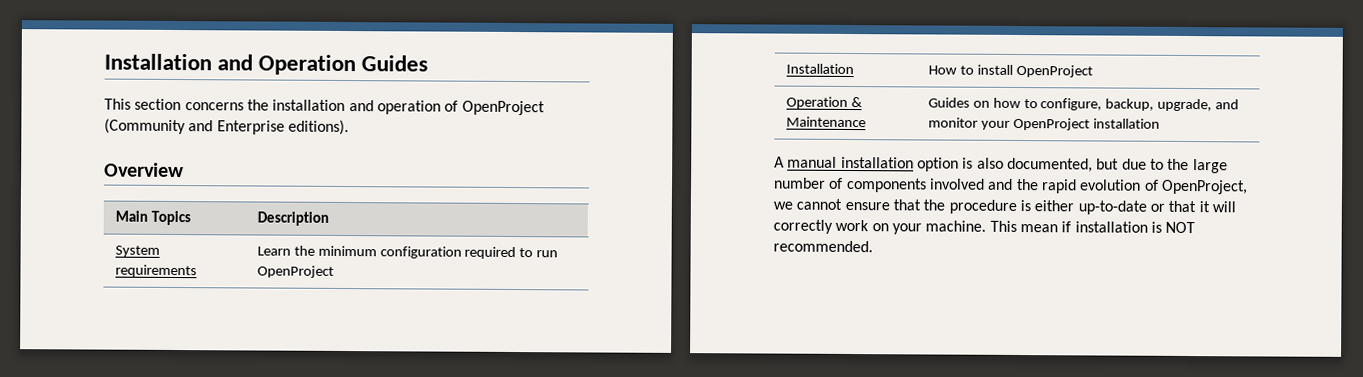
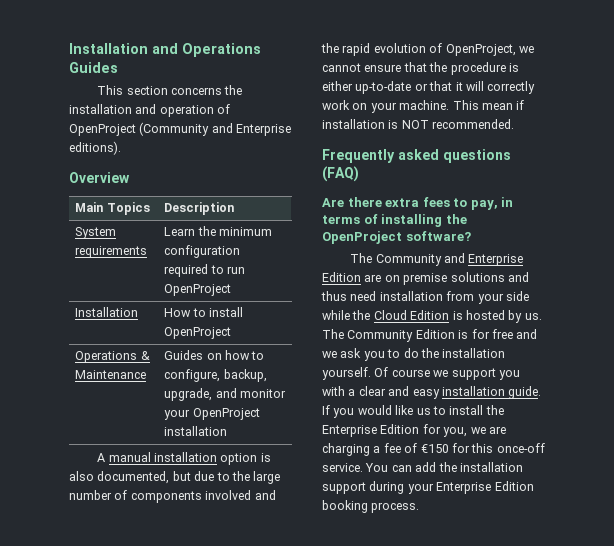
[258,54,357,76] Operation -> [182,43,261,57] Operations
[785,96,848,109] Operation -> [75,351,138,363] Operations
(873, 246) none -> [322,149,511,163] [322,166,359,182] [322,197,514,210] [322,214,467,227] [322,231,471,244] [350,253,524,266] [322,272,529,285] [321,291,529,304] [322,310,542,323] [322,329,538,342] [322,348,506,361] [322,367,520,380] [322,386,542,399] [322,405,504,418] [322,424,506,437] [322,443,545,456] [322,462,523,472] [322,481,534,494] [322,500,420,513] // Frequently asked questions (FAQ) // Are there extra fees to pay, in terms of installing the OpenProject software? // The Community and Enterprise Edition are on premise solutions and thus need installation from your side while the Cloud Edition is hosted by us. The Community Edition is for free and we ask you to do the installation yourself. Of course we support you with a clear and easy installation guide. If you would like us to install the Enterprise Edition for you, we are charging a fee of €150 for this once-off service. You can add the installation support during your Enterprise Edition booking process.

